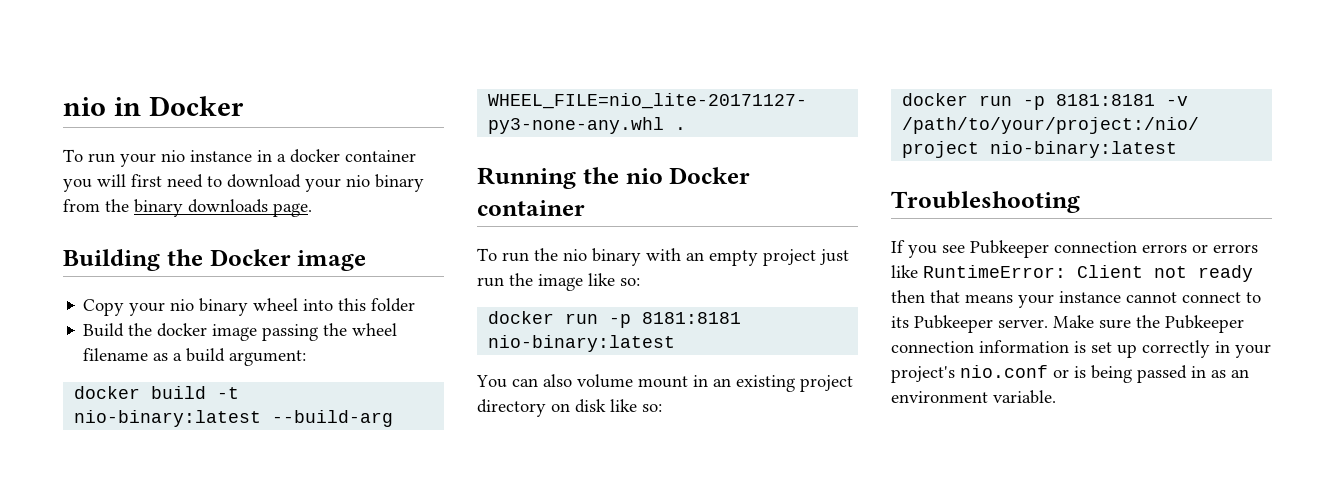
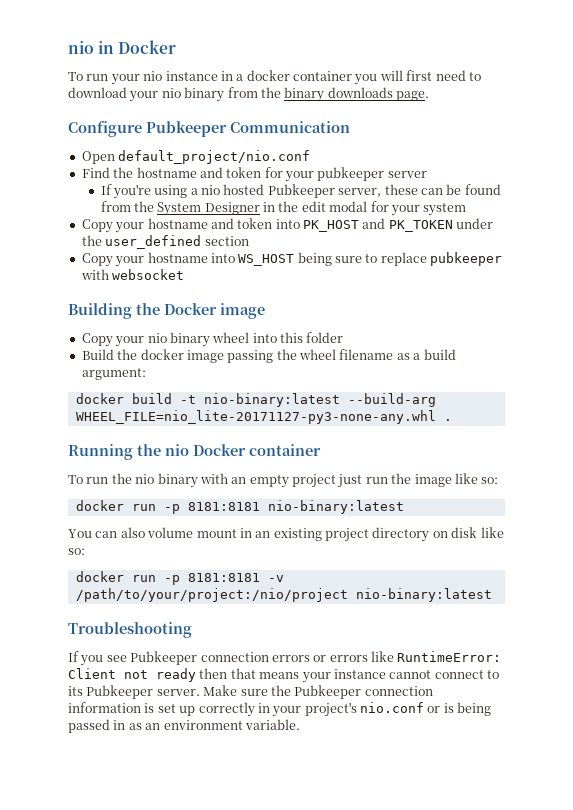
(312, 210) none -> [68,121,350,137] [81,150,311,164] [81,167,427,182] [100,184,501,199] [100,201,467,216] [81,218,494,233] [81,235,249,249] [81,252,503,267] [80,269,185,280] // Configure Pubkeeper Communication // Open default_project/nio.conf // Find the hostname and token for your pubkeeper server // If you're using a nio hosted Pubkeeper server, these can be found from the System Designer in the edit modal for your system // Copy your hostname and token into PK_HOST and PK_TOKEN under the user_defined section // Copy your hostname into WS_HOST being sure to replace pubkeeper with websocket

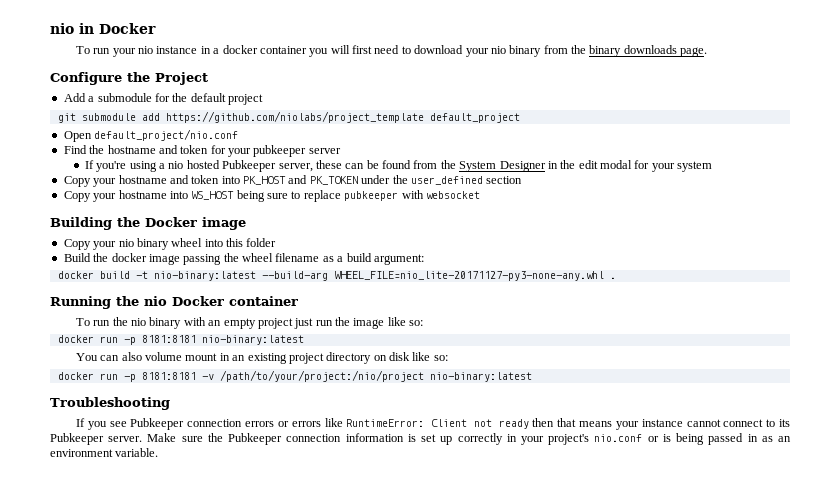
[146,121,350,137] Pubkeeper Communication -> [127,72,208,85] [63,93,263,105] [57,111,520,123] the Project // Add a submodule for the default project // git submodule add https://github.com/niolabs/project_template default_project

